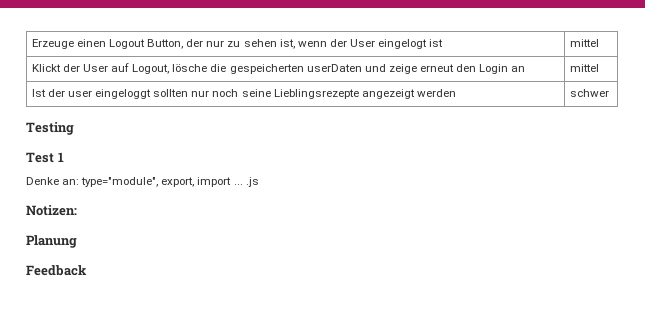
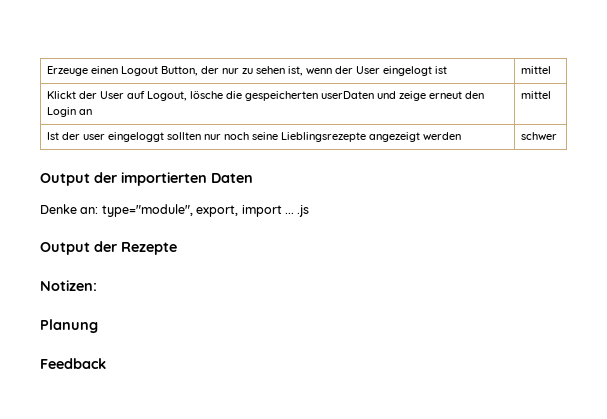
[26,122,74,135] [26,152,64,163] Testing // Test 1 -> [40,172,253,186] Output der importierten Daten
(259, 182) none -> [40,241,177,255] // Output der Rezepte

